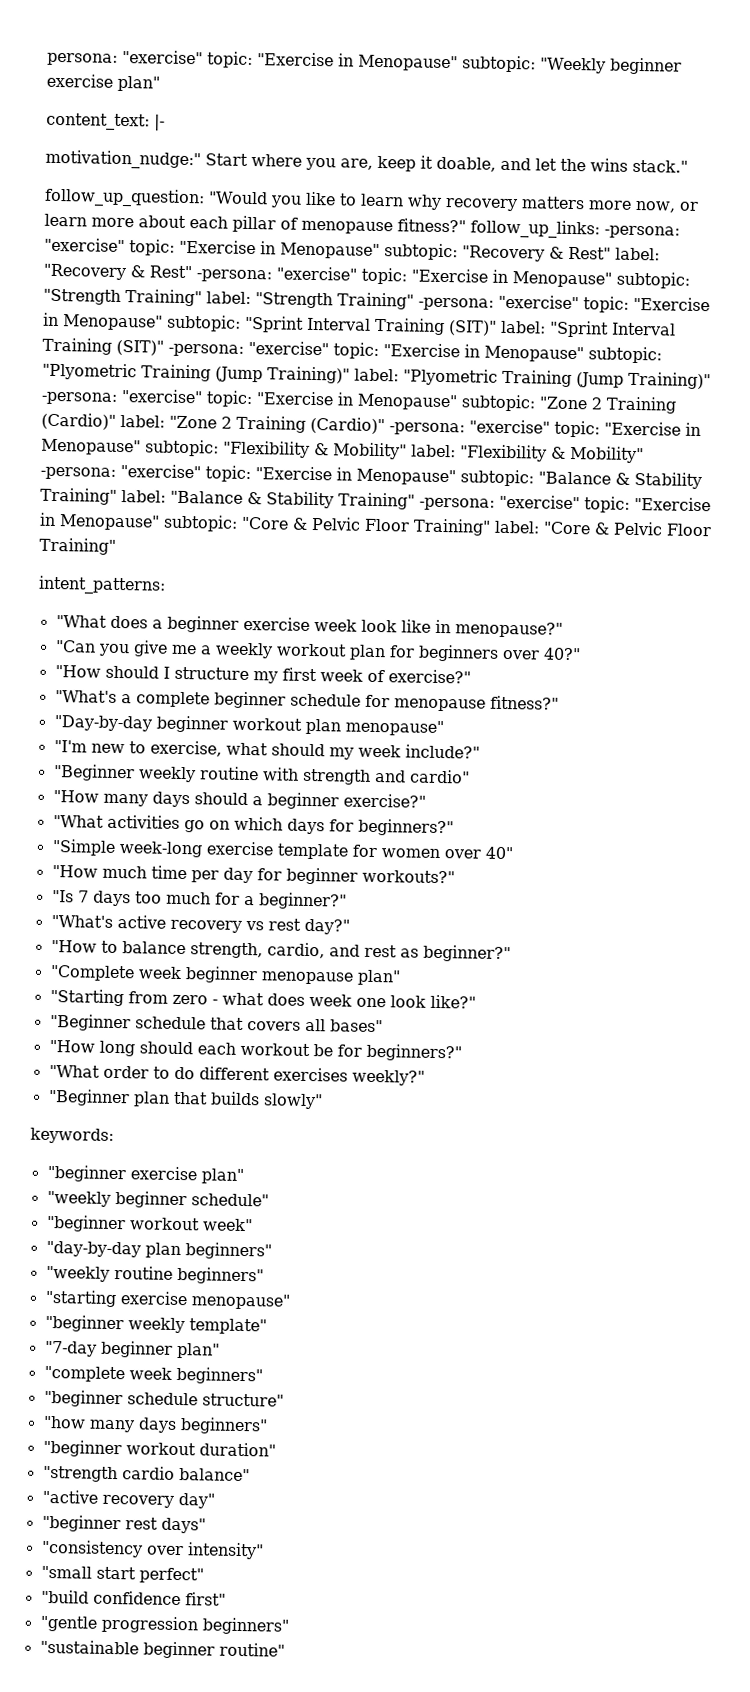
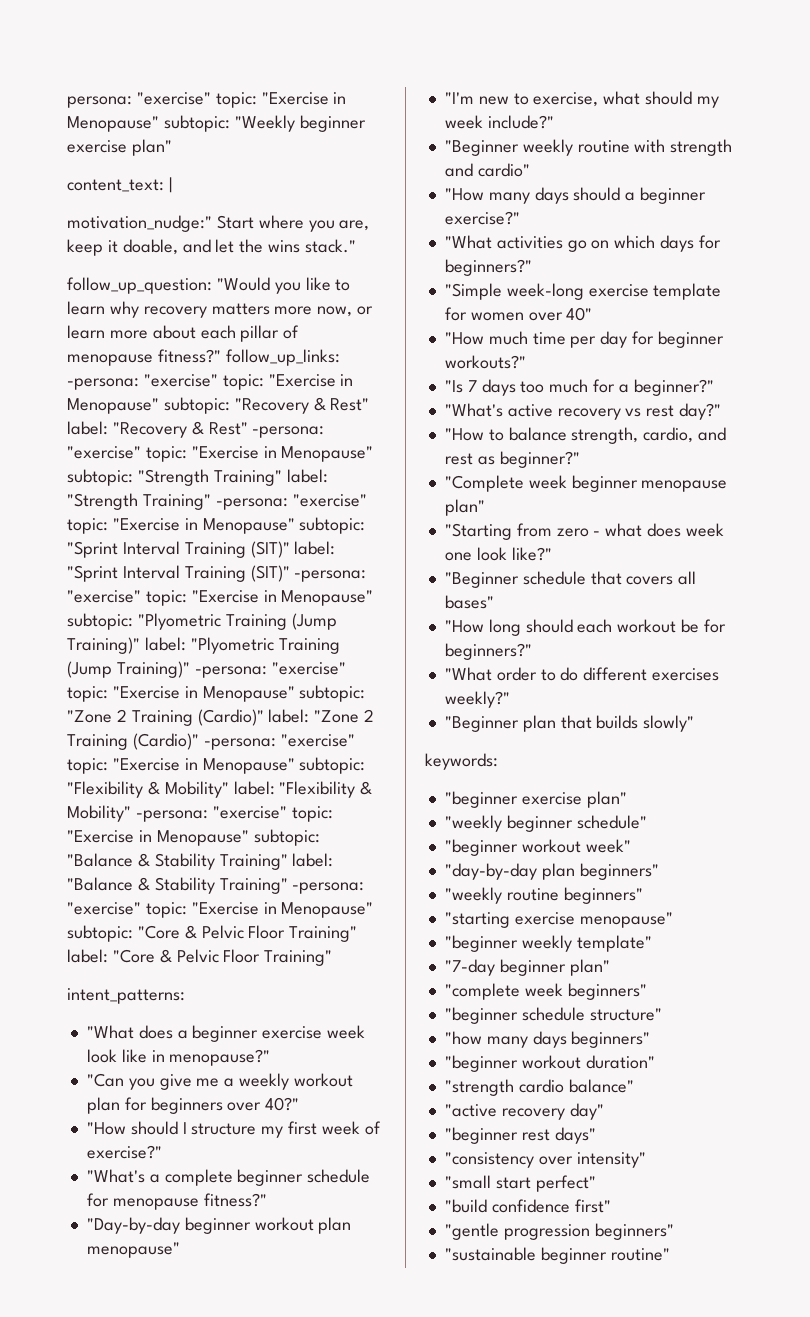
[154,114,165,131] |- -> [168,177,172,193] |

